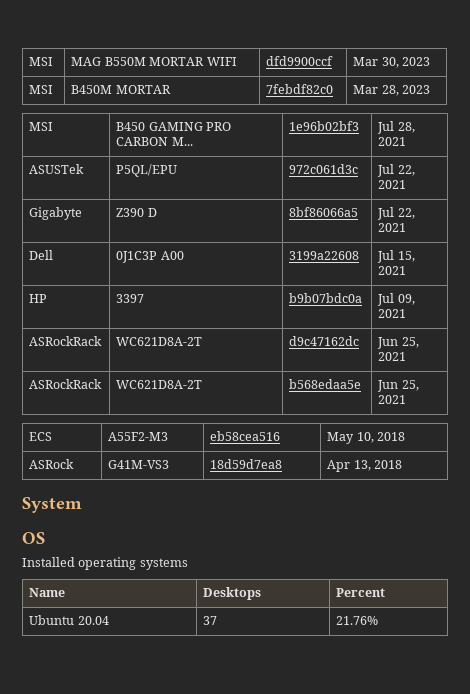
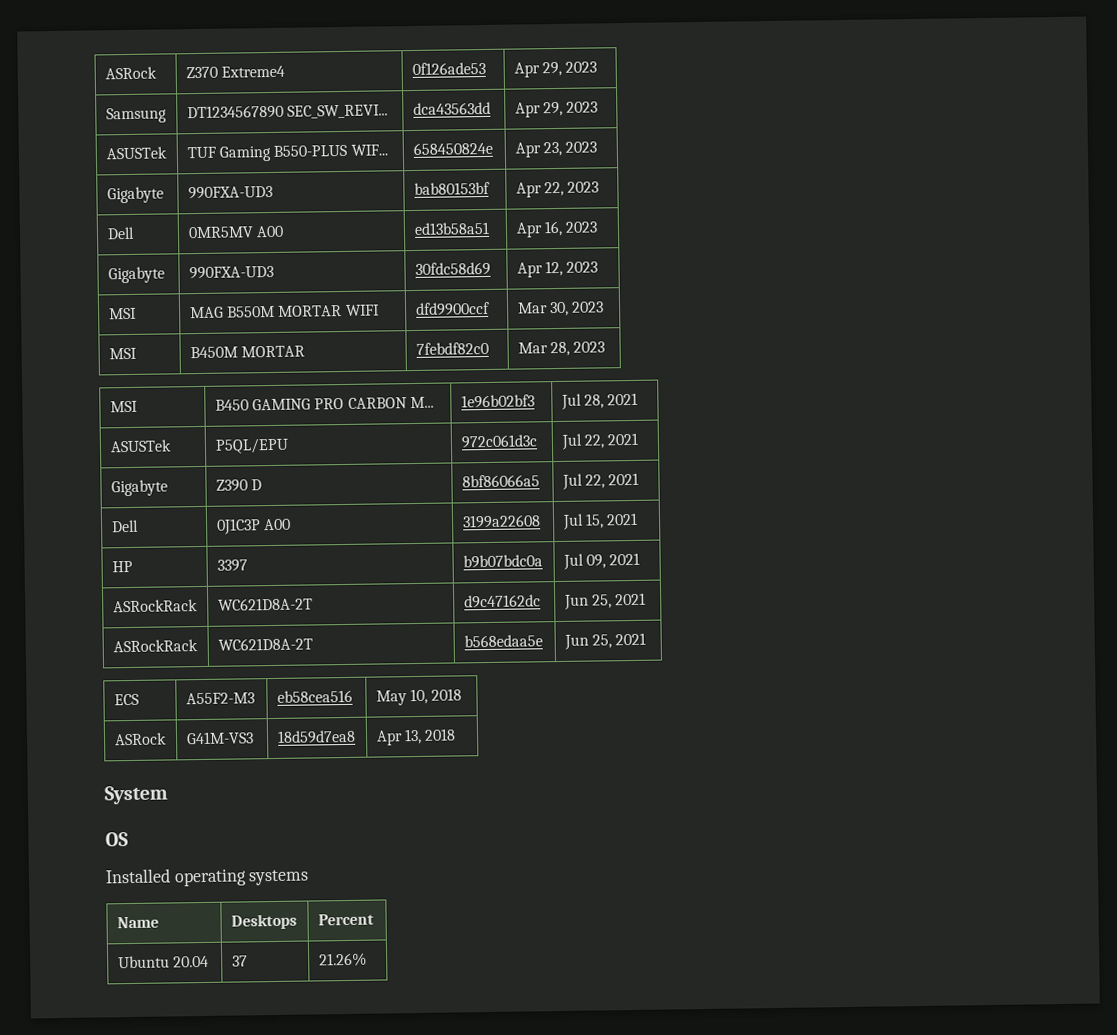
(29, 61) none -> [104,66,157,80] [185,65,286,79] [411,61,486,76] [513,61,598,78] [105,107,167,124] [186,104,389,120] [412,101,491,116] [514,101,599,118] [105,146,167,160] [186,144,388,162] [412,141,493,155] [514,141,598,158] [106,186,164,204] [187,185,273,200] [413,181,490,195] [515,181,600,198] [106,226,135,240] [187,225,285,239] [413,221,490,235] [515,220,599,238] [107,266,165,284] [188,265,274,280] [414,261,491,276] [516,260,599,278] ASRock | Z370 Extreme4 | 0f126ade53 | Apr 29, 2023 // Samsung | DT1234567890 SEC_SW_REVI... | dca43563dd | Apr 29, 2023 // ASUSTek | TUF Gaming B550-PLUS WIF... | 658450824e | Apr 23, 2023 // Gigabyte | 990FXA-UD3 | bab80153bf | Apr 22, 2023 // Dell | 0MR5MV A00 | ed13b58a51 | Apr 16, 2023 // Gigabyte | 990FXA-UD3 | 30fdc58d69 | Apr 12, 2023 //
[336,616,379,625] 21.76% -> [318,952,367,967] 21.26%

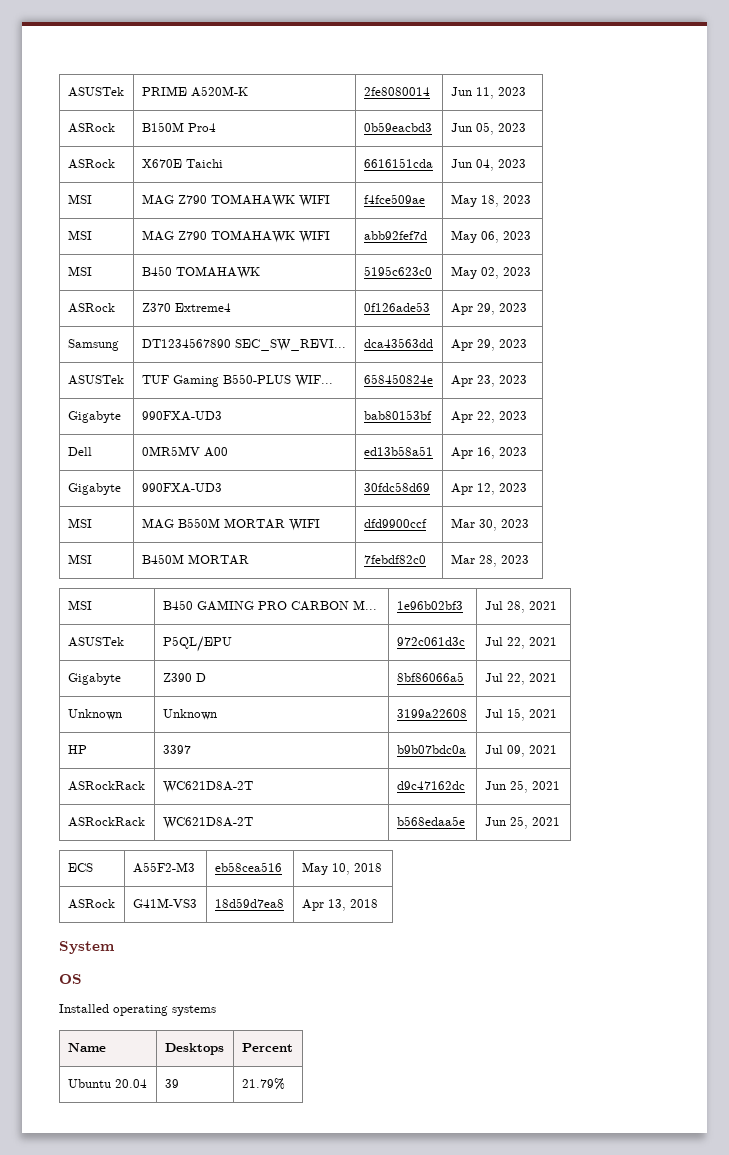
(104, 73) none -> [67,87,124,97] [141,86,248,97] [363,87,430,96] [450,87,526,99] [67,123,115,133] [141,122,216,132] [363,122,432,132] [450,122,526,135] [67,159,115,169] [141,159,223,168] [363,158,433,168] [450,159,526,171] [67,194,92,204] [141,194,330,207] [363,194,425,204] [450,194,531,207] [67,230,92,240] [141,230,330,243] [363,231,427,240] [450,230,531,243] [67,266,92,276] [141,266,260,279] [363,266,432,276] [450,266,531,279] ASUSTek | PRIME A520M-K | 2fe8080014 | Jun 11, 2023 // ASRock | B150M Pro4 | 0b59eacbd3 | Jun 05, 2023 // ASRock | X670E Taichi | 6616151cda | Jun 04, 2023 // MSI | MAG Z790 TOMAHAWK WIFI | f4fce509ae | May 18, 2023 // MSI | MAG Z790 TOMAHAWK WIFI | abb92fef7d | May 06, 2023 // MSI | B450 TOMAHAWK | 5195c623c0 | May 02, 2023 //
[110,519,139,533] [215,518,292,535] Dell | 0J1C3P A00 -> [67,709,122,720] [162,709,217,720] Unknown | Unknown
[231,955,248,967] [318,952,367,967] 37 | 21.26% -> [164,1079,179,1088] [241,1078,285,1090] 39 | 21.79%

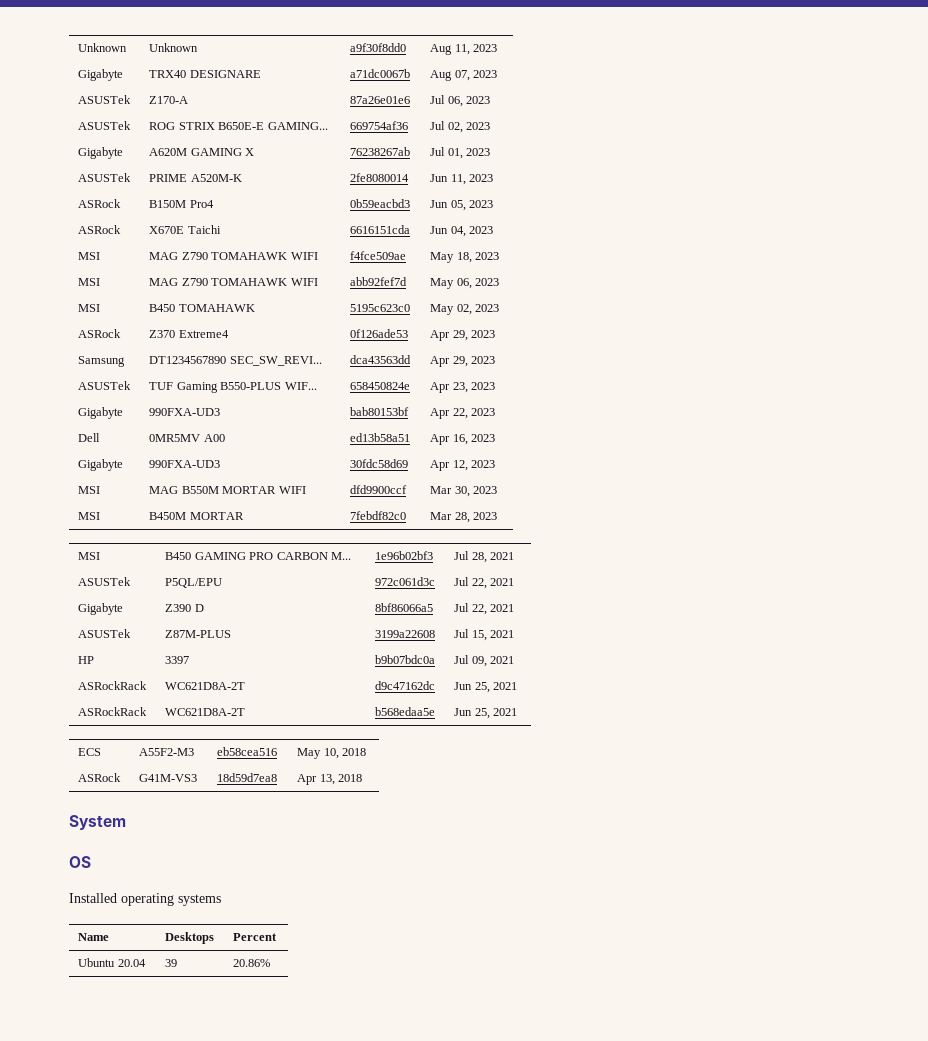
(67, 92) none -> [78,43,128,52] [149,43,199,52] [350,43,407,52] [430,44,498,55] [78,69,124,81] [149,70,261,78] [350,69,411,78] [430,70,498,81] [78,95,132,104] [149,96,189,104] [350,96,411,104] [430,95,491,107] [78,121,132,130] [149,122,328,130] [350,121,409,130] [430,121,491,133] [78,147,124,159] [149,148,255,156] [350,147,411,156] [430,147,491,159] Unknown | Unknown | a9f30f8dd0 | Aug 11, 2023 // Gigabyte | TRX40 DESIGNARE | a71dc0067b | Aug 07, 2023 // ASUSTek | Z170-A | 87a26e01e6 | Jul 06, 2023 // ASUSTek | ROG STRIX B650E-E GAMING... | 669754af36 | Jul 02, 2023 // Gigabyte | A620M GAMING X | 76238267ab | Jul 01, 2023 //
[67,709,122,720] [162,709,217,720] Unknown | Unknown -> [78,629,132,638] [165,630,232,638] ASUSTek | Z87M-PLUS
[241,1078,285,1090] 21.79% -> [233,959,271,967] 20.86%

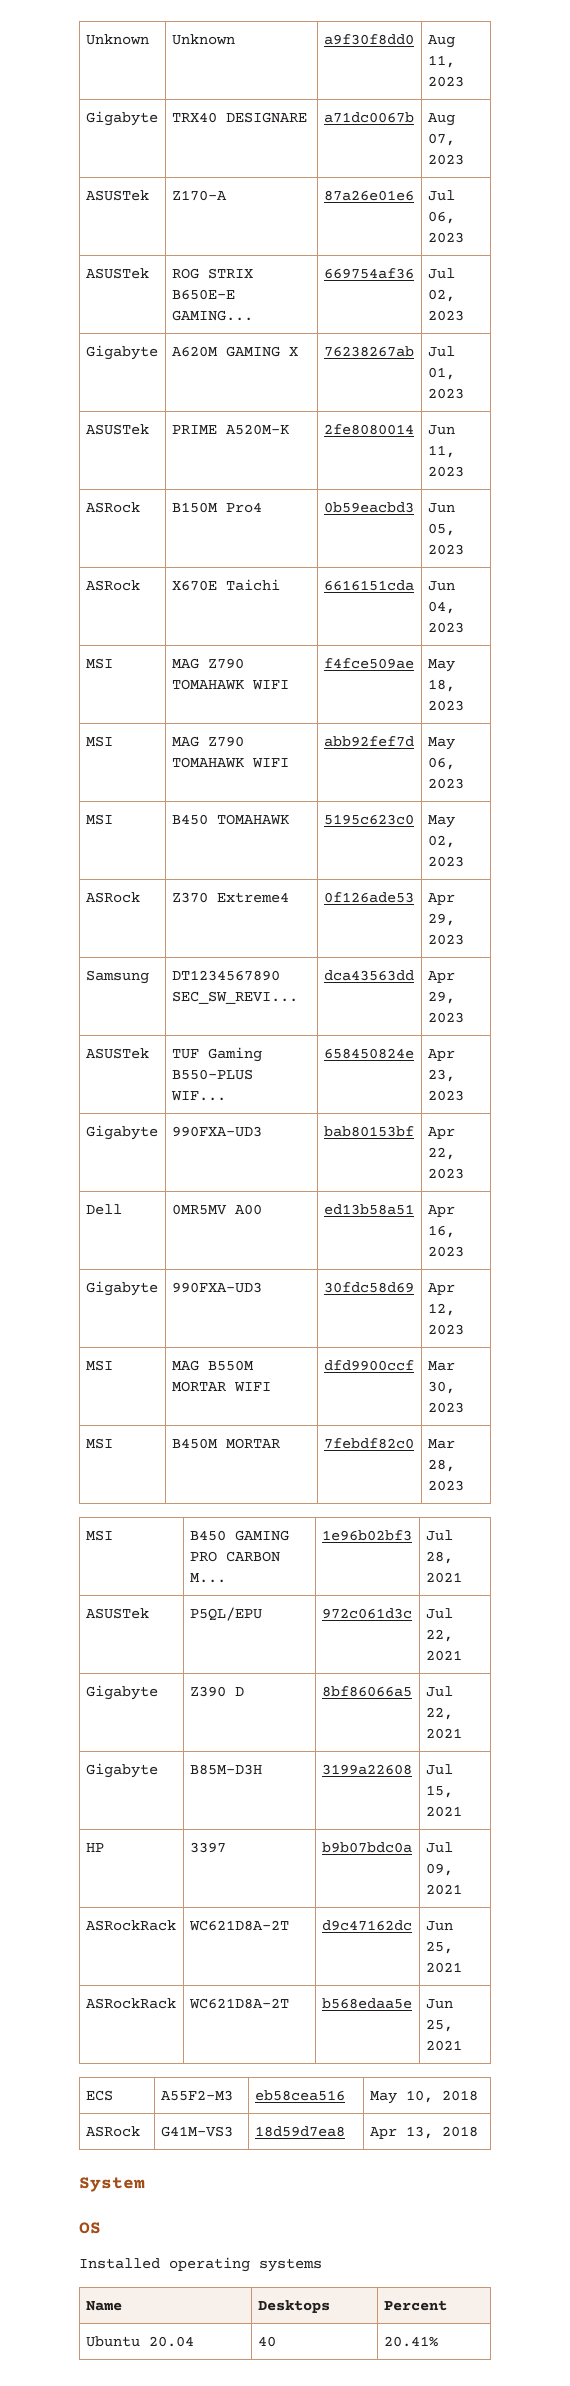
[78,629,132,638] [165,630,232,638] ASUSTek | Z87M-PLUS -> [85,1763,158,1778] [189,1764,262,1775] Gigabyte | B85M-D3H
[165,959,178,967] [233,959,271,967] 39 | 20.86% -> [257,2336,276,2347] [383,2336,438,2347] 40 | 20.41%

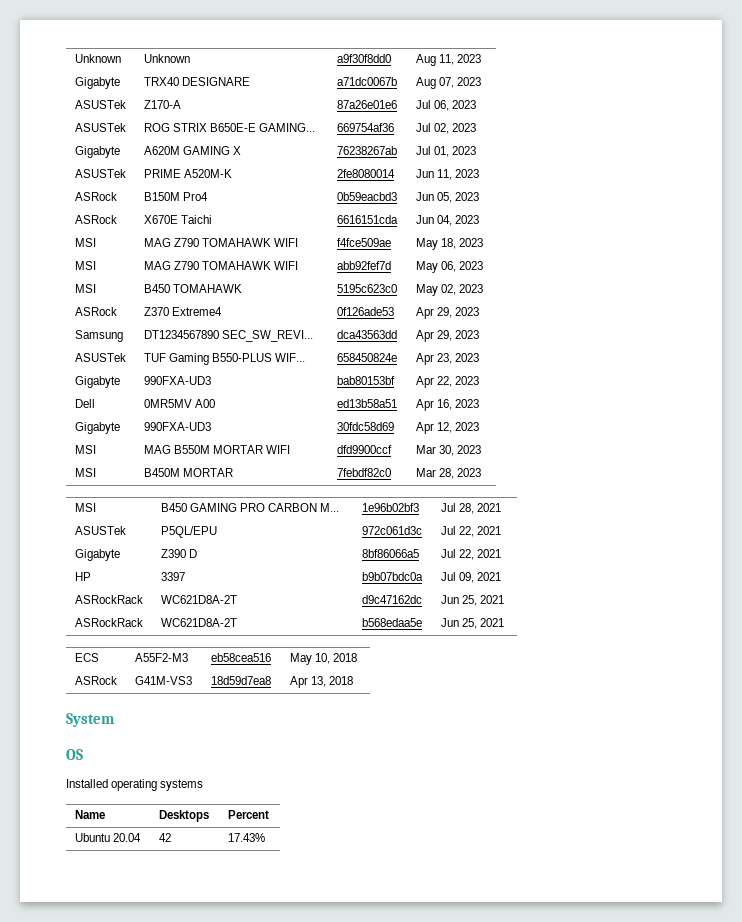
[85,1763,158,1778] [189,1764,262,1775] [321,1764,412,1775] [425,1764,453,1775] [425,1785,453,1798] [425,1806,462,1817] // Gigabyte | B85M-D3H | 3199a22608 | Jul 15, 2021 -> (502, 553) none
[257,2336,276,2347] [383,2336,438,2347] 40 | 20.41% -> [158,833,171,842] [227,833,265,842] 42 | 17.43%

